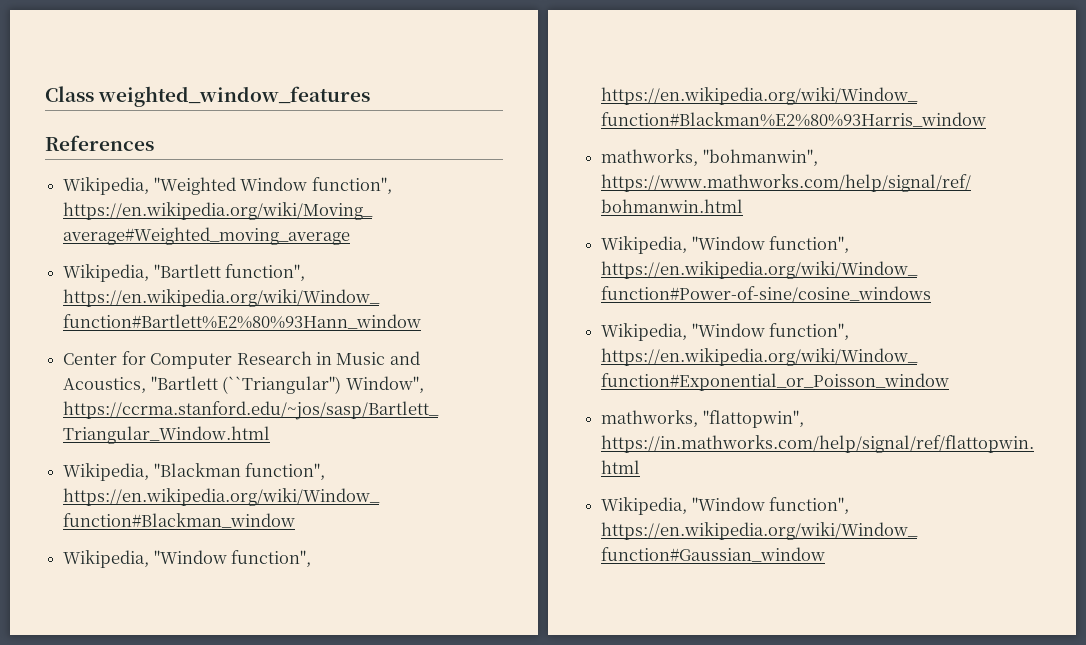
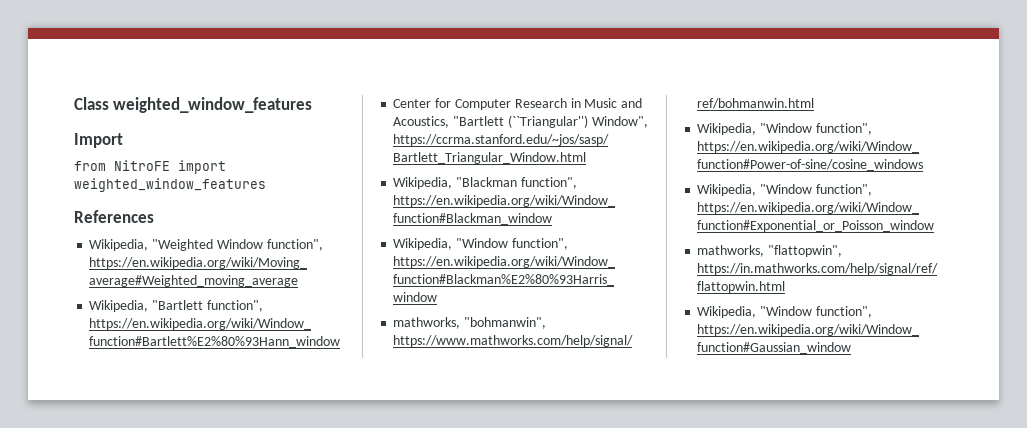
(371, 96) none -> [74,133,123,148] [74,160,226,174] [74,178,266,192] // Import // from NitroFE import weighted_window_features

